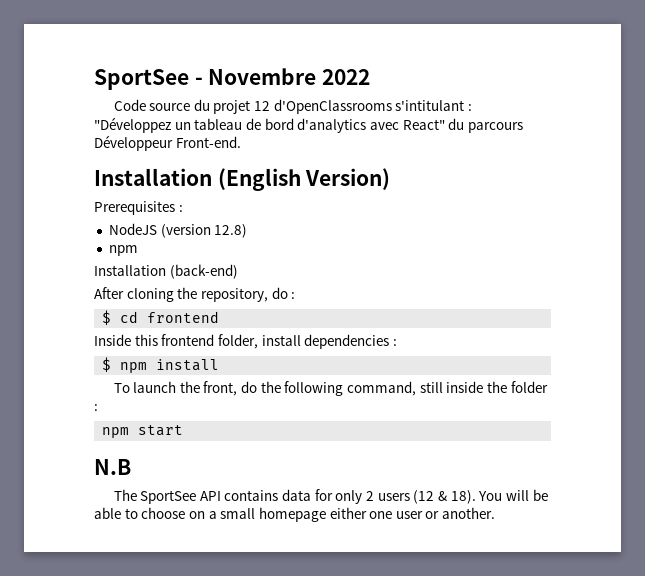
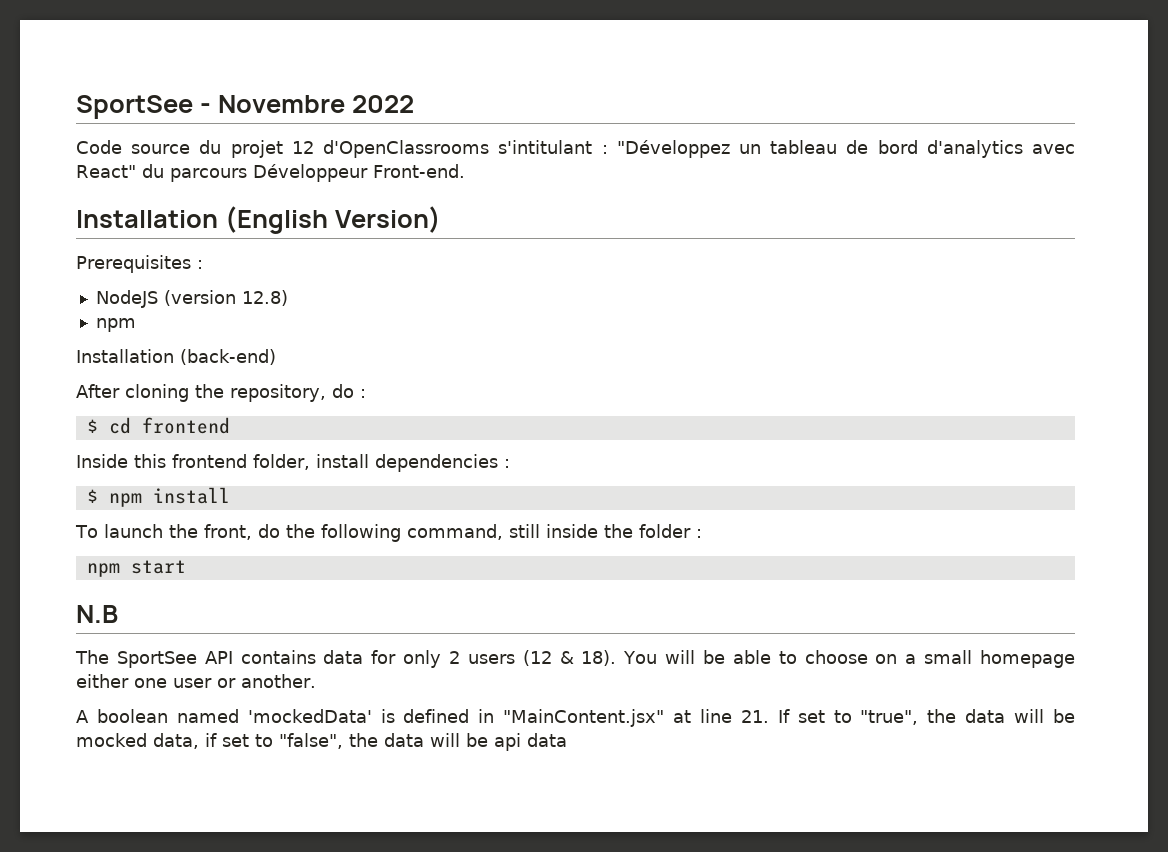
(496, 513) none -> [76,709,1076,727] [76,733,567,751] // A boolean named 'mockedData' is defined in "MainContent.jsx" at line 21. If set to "true", the data will be mocked data, if set to "false", the data will be api data

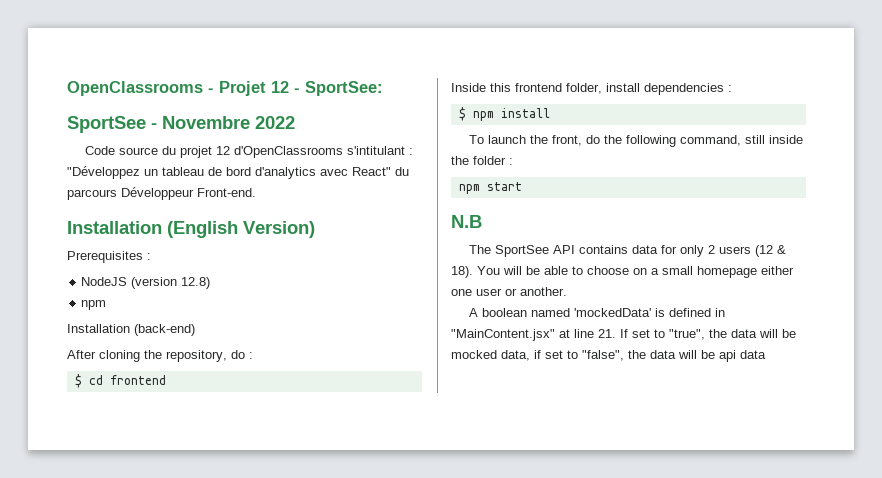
(76, 107) none -> [67,81,383,96] OpenClassrooms - Projet 12 - SportSee: //

